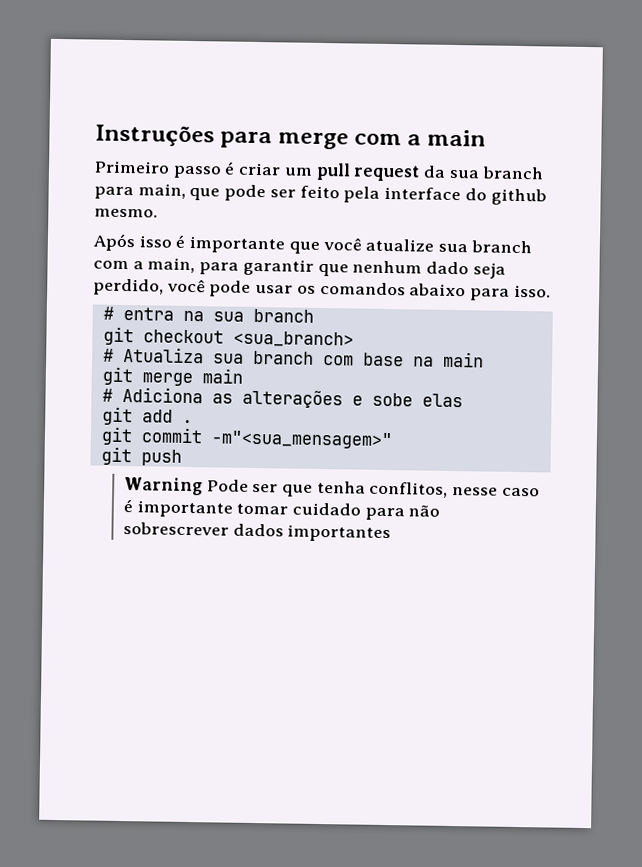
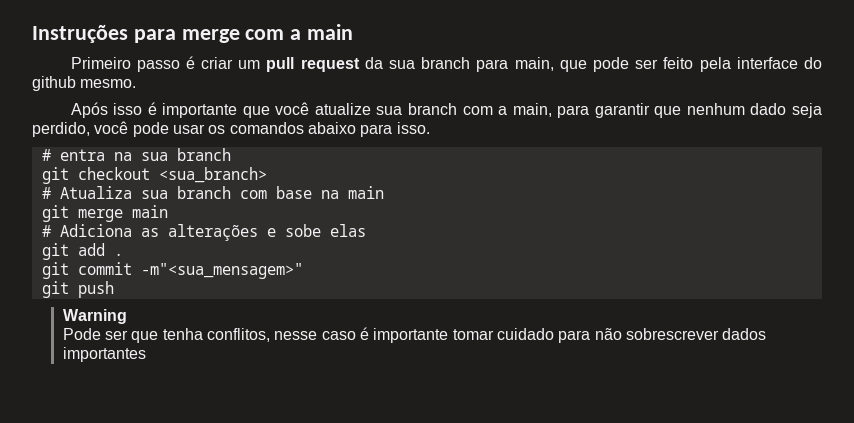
(203, 486) none -> (127, 316) //

